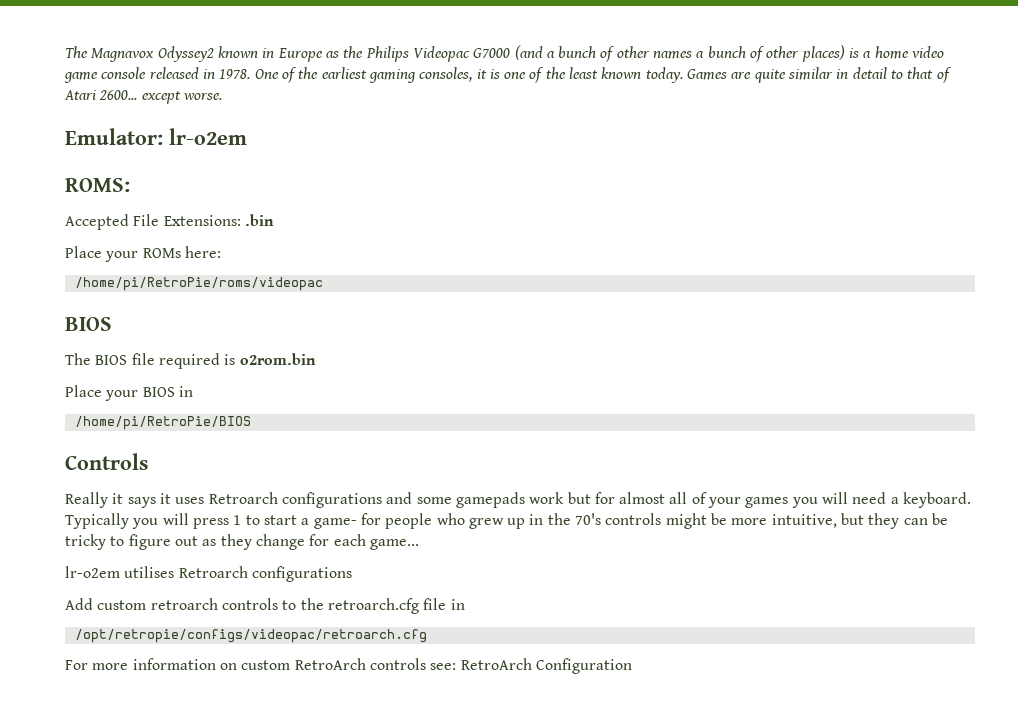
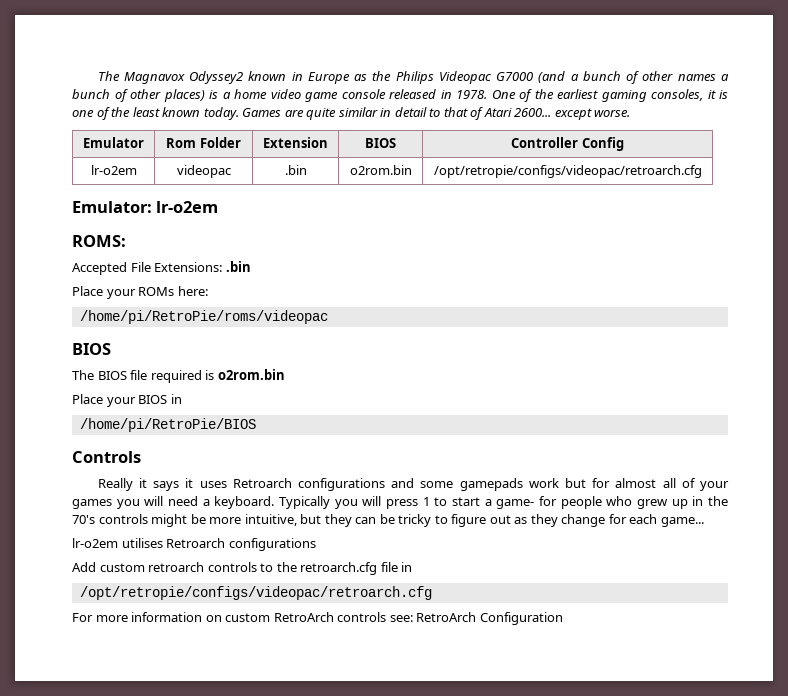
(222, 96) none -> [83,137,144,148] [166,137,241,148] [263,137,328,148] [365,138,396,148] [511,137,624,151] [90,165,137,175] [176,165,231,178] [284,165,307,175] [349,165,412,175] [433,165,702,178] // Emulator | Rom Folder | Extension | BIOS | Controller Config // lr-o2em | videopac | .bin | o2rom.bin | /opt/retropie/configs/videopac/retroarch.cfg

